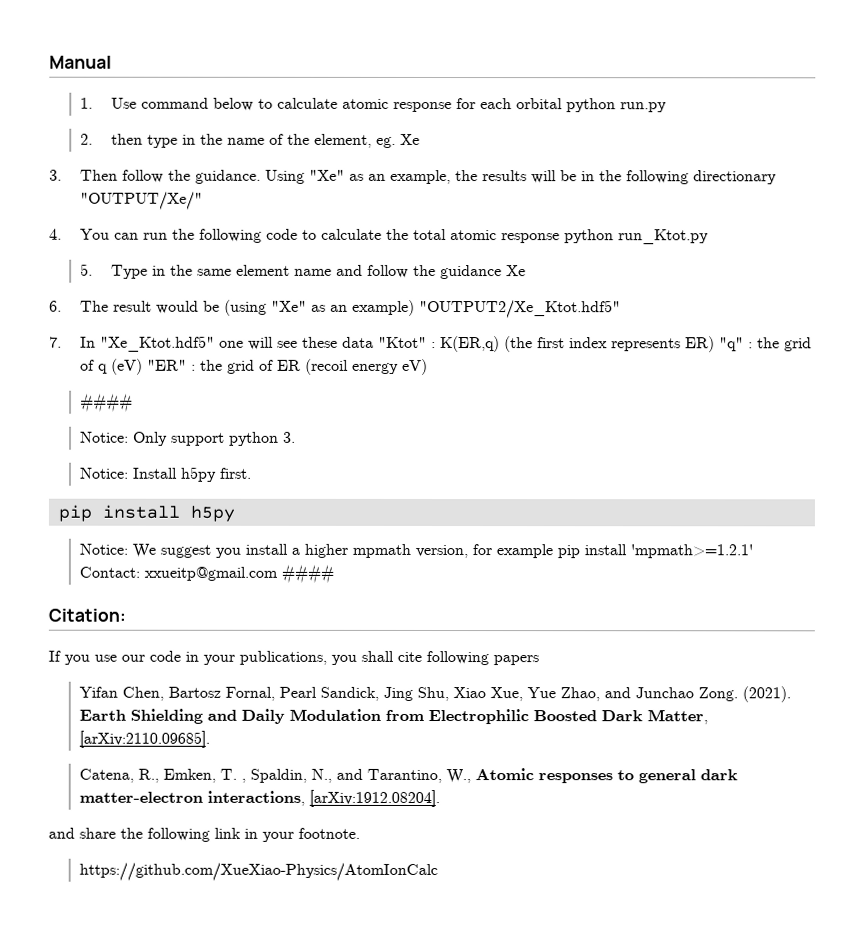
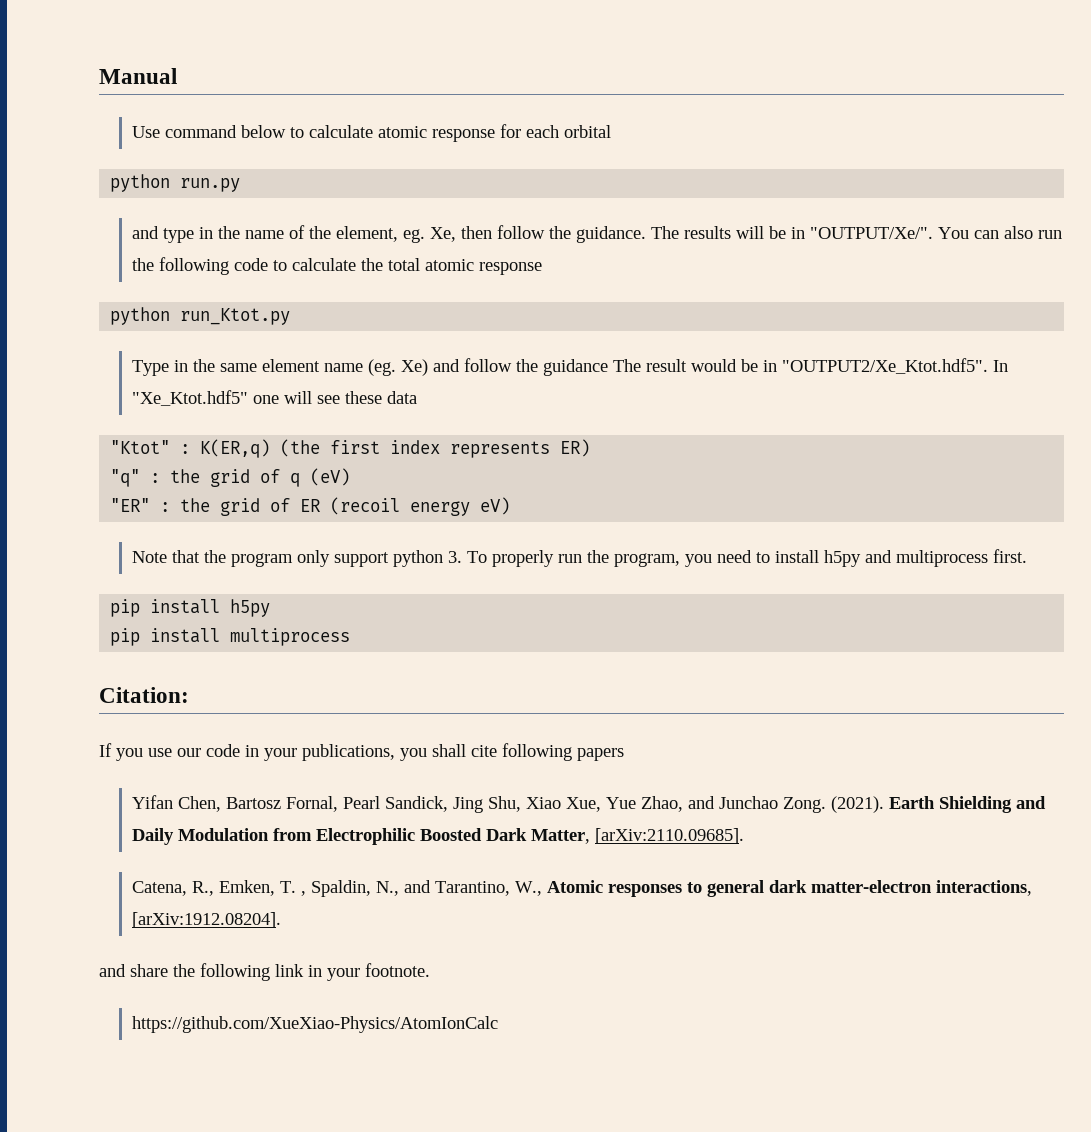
[79,97,93,109] 1. -> (177, 76) none
(563, 104) none -> (612, 131) //
[79,133,143,145] 2. then -> [132,226,160,239] and
[399,133,420,145] [49,169,777,185] [79,191,203,210] [49,228,62,240] Xe // 3. Then follow the guidance. Using "Xe" as an example, the results will be in the following directionary "OUTPUT/Xe/" // 4. -> [430,225,934,243] Xe, then follow the guidance. The results will be in "OUTPUT/Xe/".
(139, 236) none -> [1004,226,1034,239] also
(560, 238) none -> (543, 268) //
[79,263,93,276] 5. -> (291, 316) none
(332, 272) none -> [368,359,429,376] (eg. Xe)
[505,265,526,277] [49,300,62,312] Xe // 6. -> (609, 367) none
[223,299,621,319] [49,336,62,348] (using "Xe" as an example) "OUTPUT2/Xe_Ktot.hdf5" // 7. -> [763,358,989,374] in "OUTPUT2/Xe_Ktot.hdf5".
(374, 342) none -> (418, 397) //
(715, 344) none -> (591, 448) //
(143, 366) none -> (351, 477) //
[79,392,133,413] [79,431,296,446] [78,466,252,482] [57,504,235,522] [78,543,753,559] [78,563,334,584] #### // Notice: Only support python 3. // Notice: Install h5py first. // pip install h5py // Notice: We suggest you install a higher mpmath version, for example pip install 'mpmath>=1.2.1' Contact: xxueitp@gmail.com #### -> [132,549,1028,567] [110,599,271,617] [110,628,351,646] Note that the program only support python 3. To properly run the program, you need to install h5py and multiprocess first. // pip install h5py // pip install multiprocess

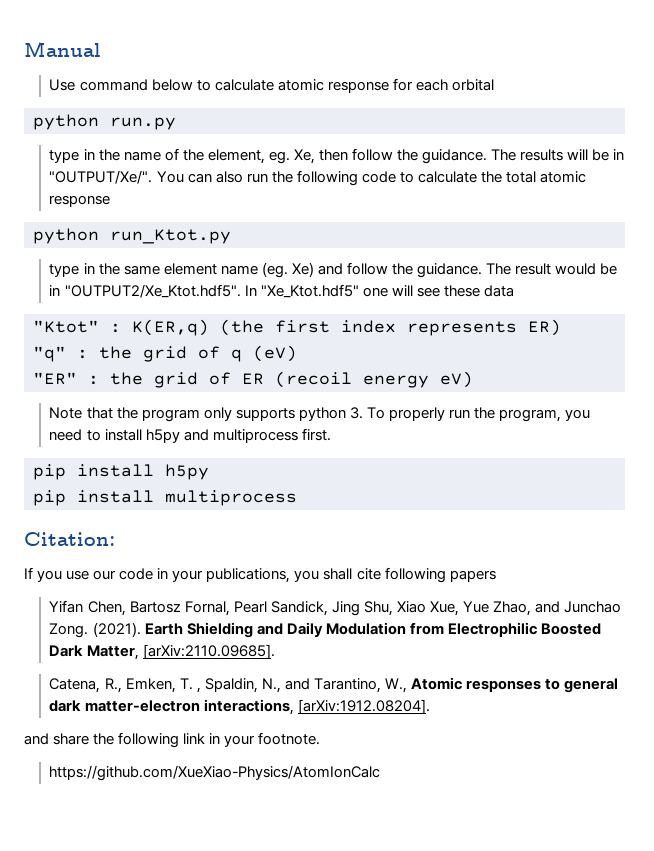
[132,226,160,239] and -> (176, 123) none
[132,360,170,376] Type -> [49,264,80,277] type
[543,359,609,376] guidance -> [417,263,483,278] guidance.
[334,552,390,567] support -> [235,408,295,421] supports

